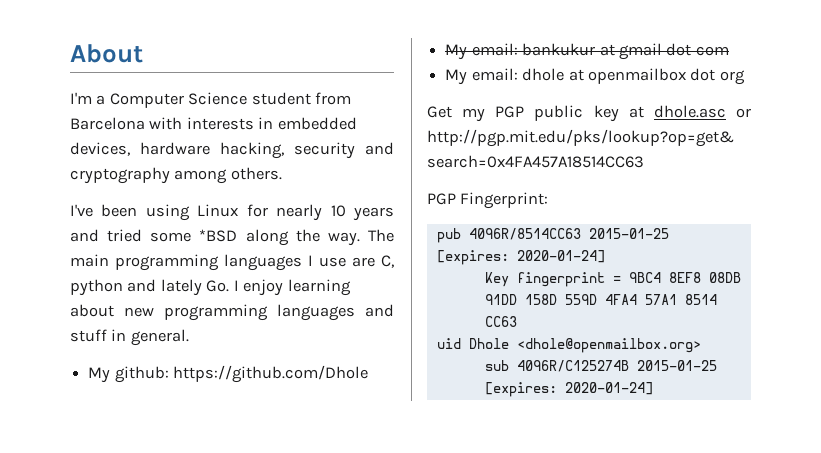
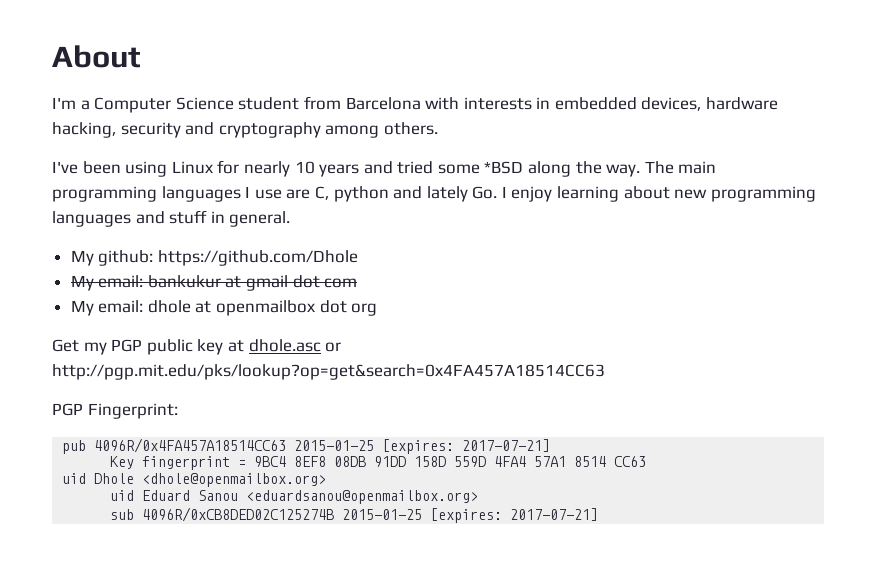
[468,228,669,240] [436,250,605,265] 4096R/8514CC63 2015-01-25 [expires: 2020-01-24] -> [94,438,551,454] 4096R/0x4FA457A18514CC63 2015-01-25 [expires: 2017-07-21]
(701, 345) none -> [110,490,479,504] // uid Eduard Sanou <eduardsanou@openmailbox.org>
[516,360,717,372] [484,382,653,397] 4096R/C125274B 2015-01-25 [expires: 2020-01-24] -> [142,507,599,523] 4096R/0xCB8DED02C125274B 2015-01-25 [expires: 2017-07-21]

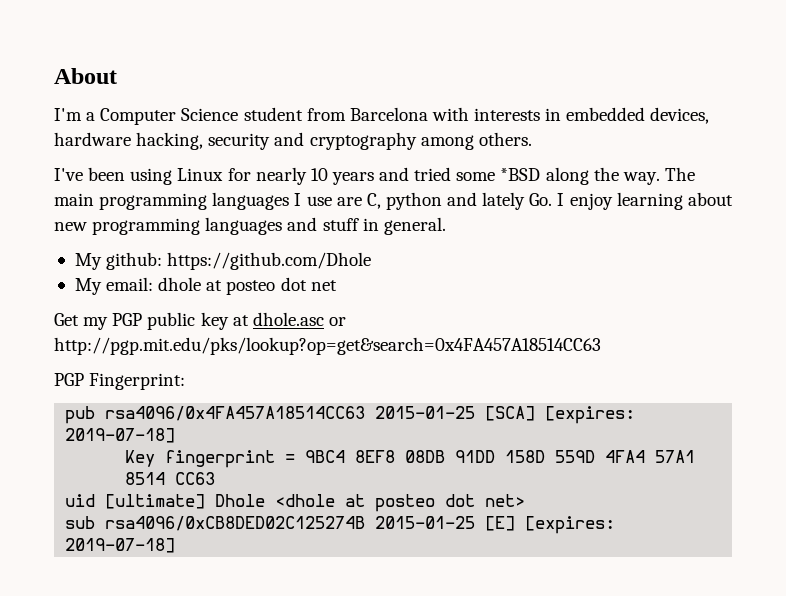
[70,275,358,291] // My email: bankukur at gmail dot com -> (372, 261) none
[216,300,378,316] openmailbox dot org -> [226,277,337,295] posteo dot net
[94,438,551,454] 4096R/0x4FA457A18514CC63 2015-01-25 [expires: 2017-07-21] -> [105,406,636,424] [65,428,176,443] rsa4096/0x4FA457A18514CC63 2015-01-25 [SCA] [expires: 2019-07-18]
[94,473,327,487] [110,490,479,504] [110,507,599,523] Dhole <dhole@openmailbox.org> // uid Eduard Sanou <eduardsanou@openmailbox.org> // sub 4096R/0xCB8DED02C125274B 2015-01-25 [expires: 2017-07-21] -> [105,494,526,512] [65,516,616,534] [65,538,176,553] [ultimate] Dhole <dhole at posteo dot net> // sub rsa4096/0xCB8DED02C125274B 2015-01-25 [E] [expires: 2019-07-18]

